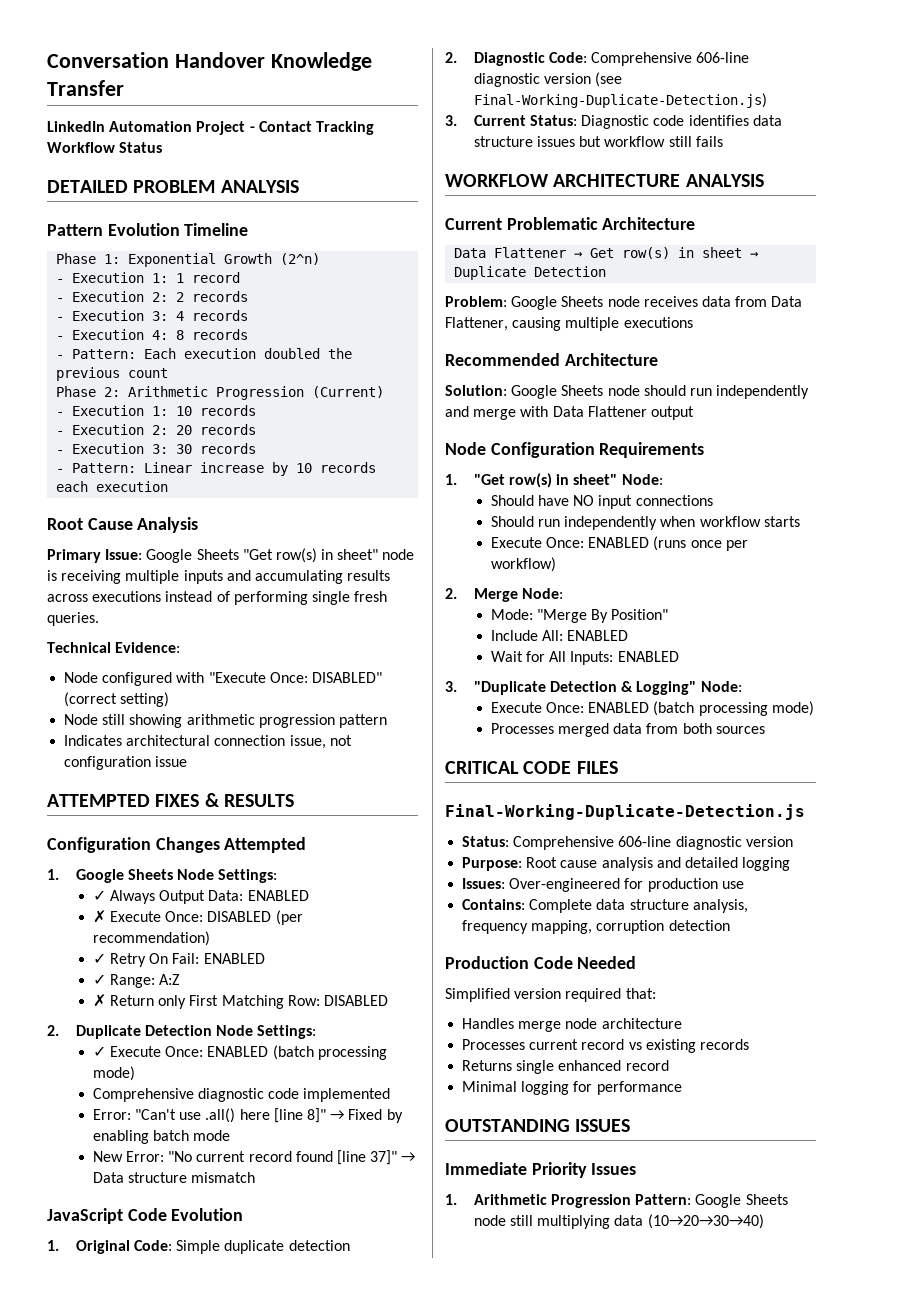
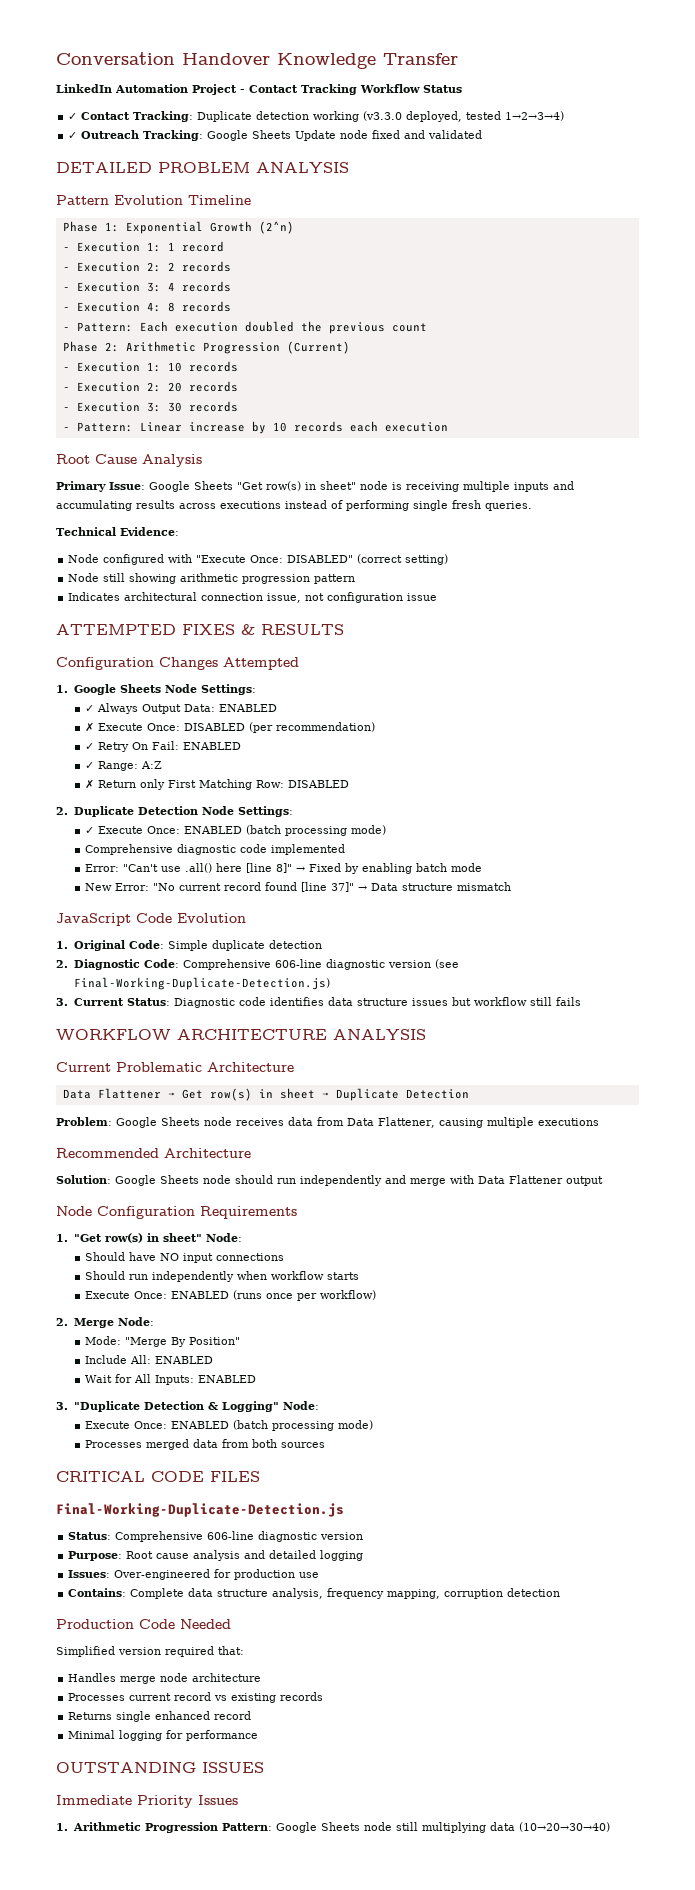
(163, 147) none -> [68,111,565,122] [68,130,483,141] // ✓ Contact Tracking: Duplicate detection working (v3.3.0 deployed, tested 1→2→3→4) // ✓ Outreach Tracking: Google Sheets Update node fixed and validated

